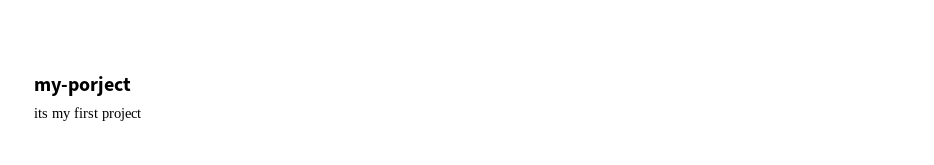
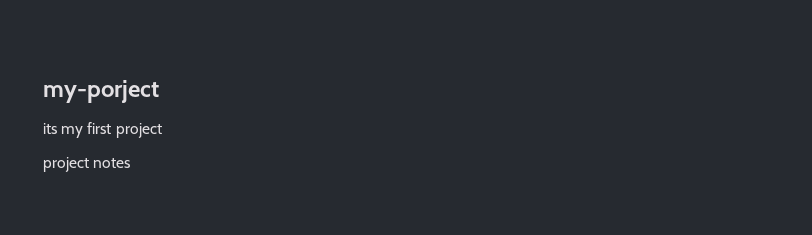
(141, 114) none -> [43,157,131,172] // project notes

